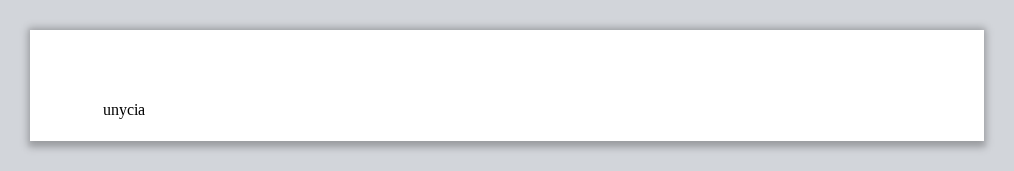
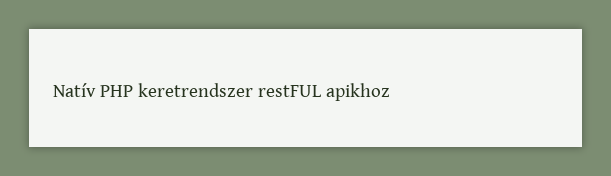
[103,104,145,119] unycia -> [53,83,390,101] Natív PHP keretrendszer restFUL apikhoz

